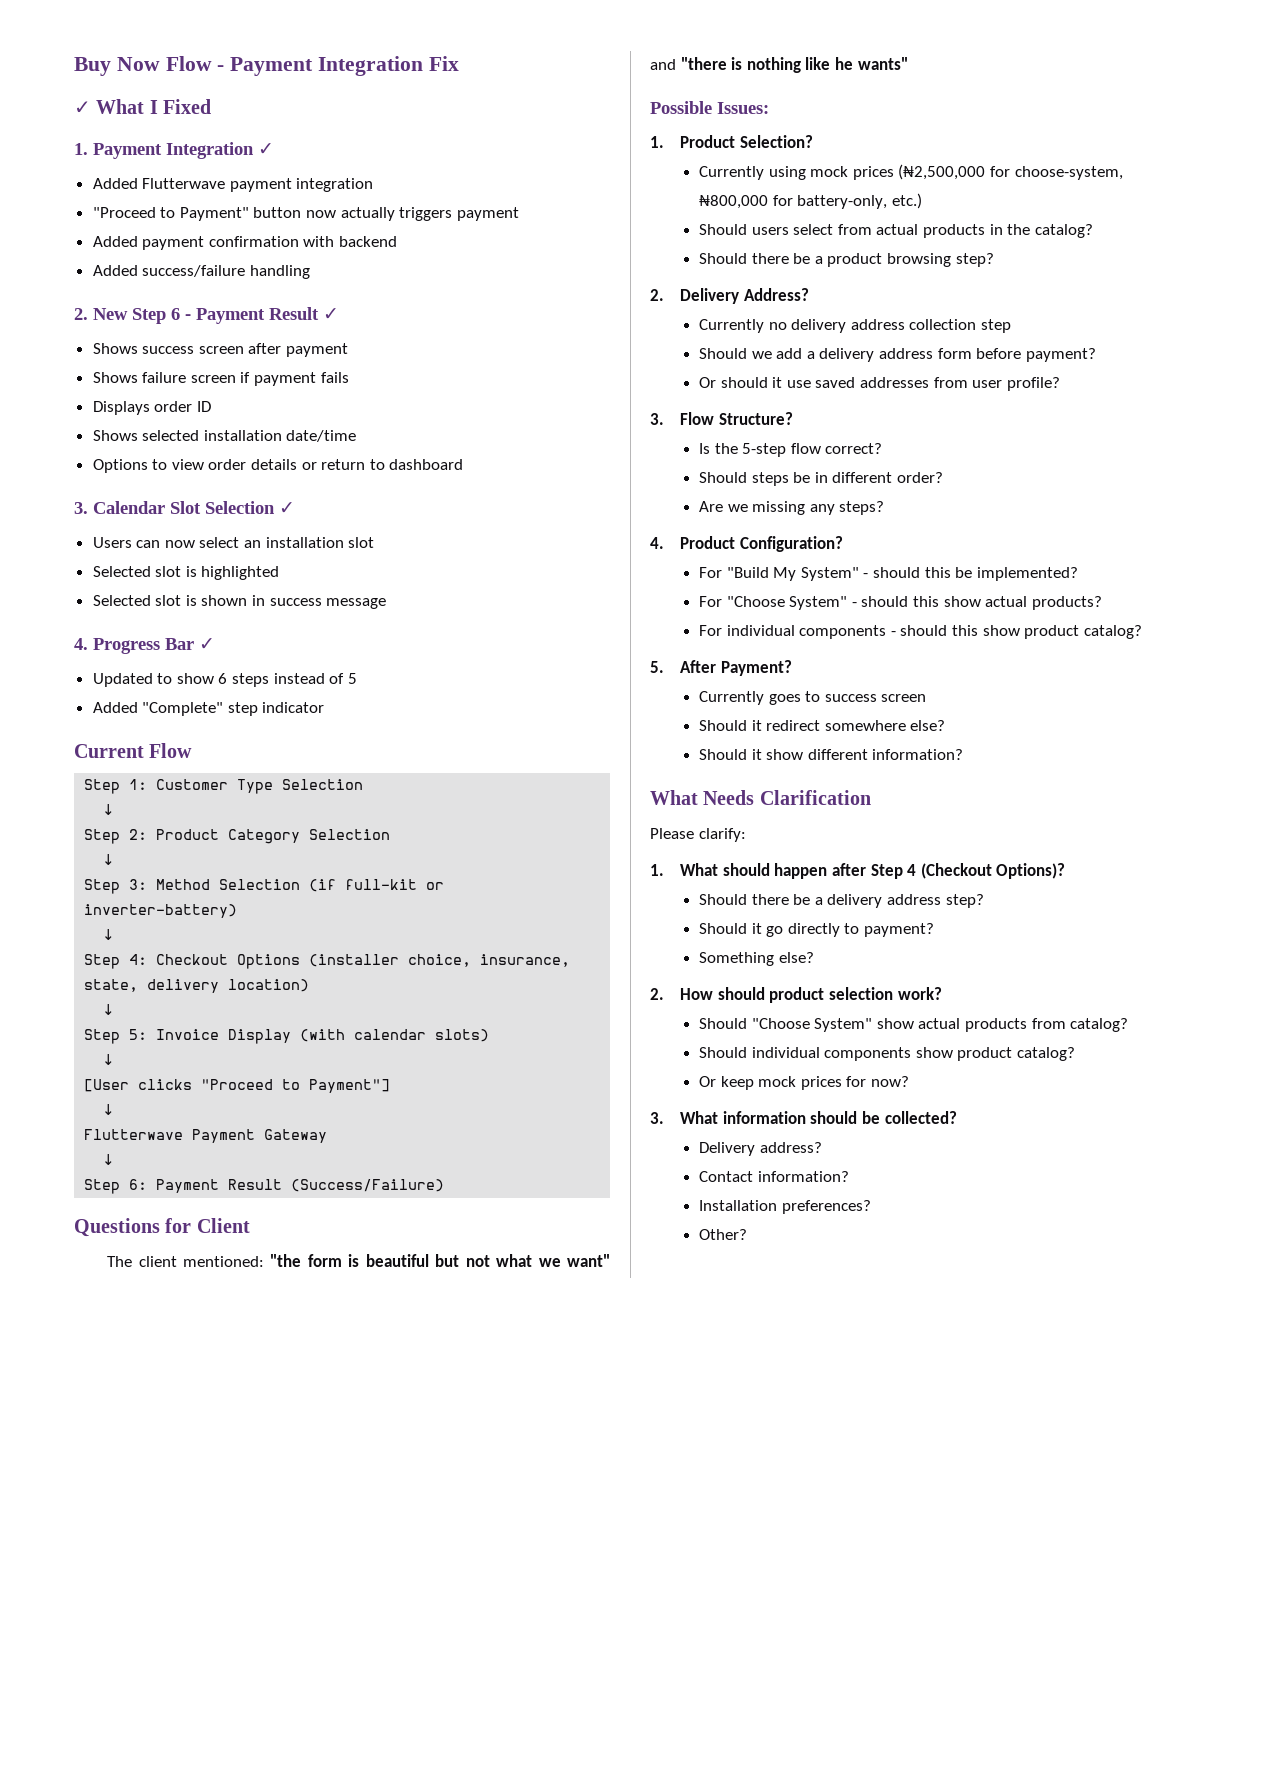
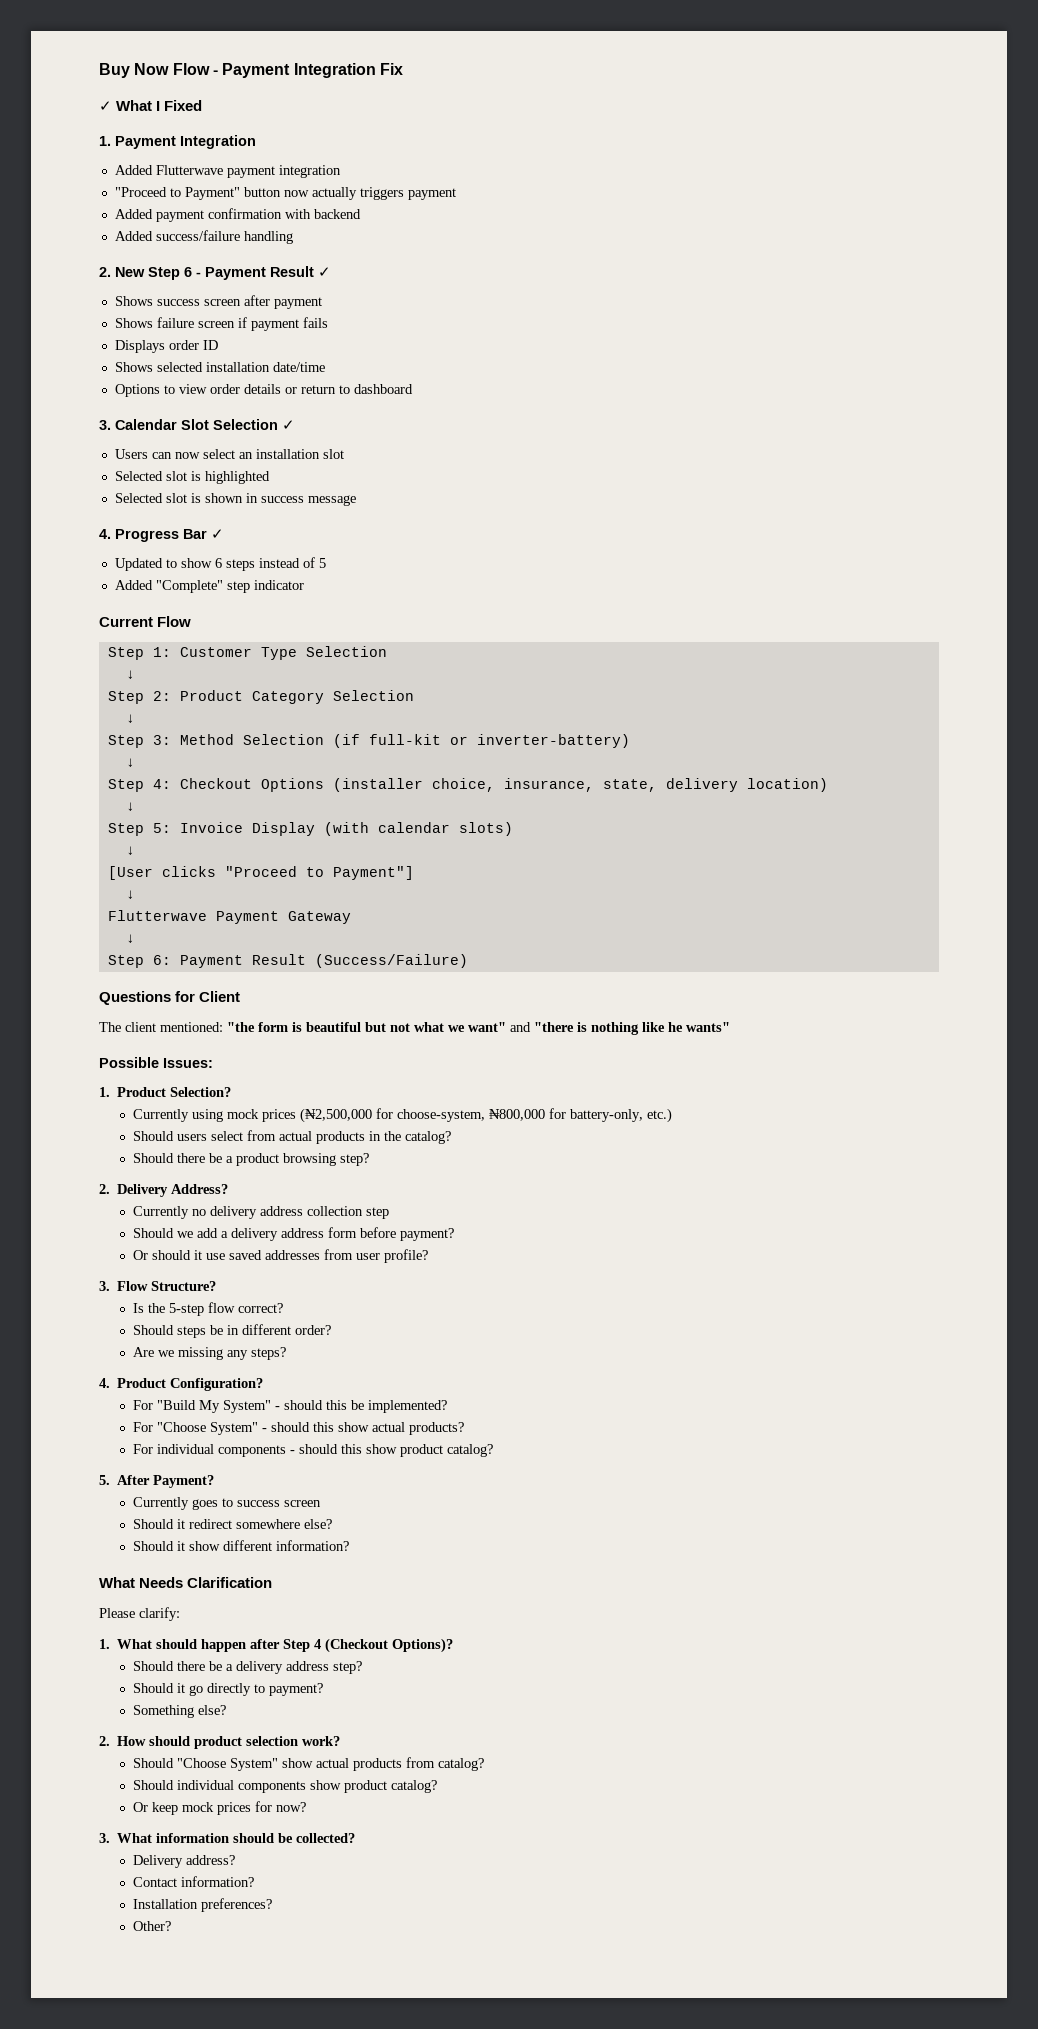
[258,143,274,155] ✓ -> (256, 142) none

